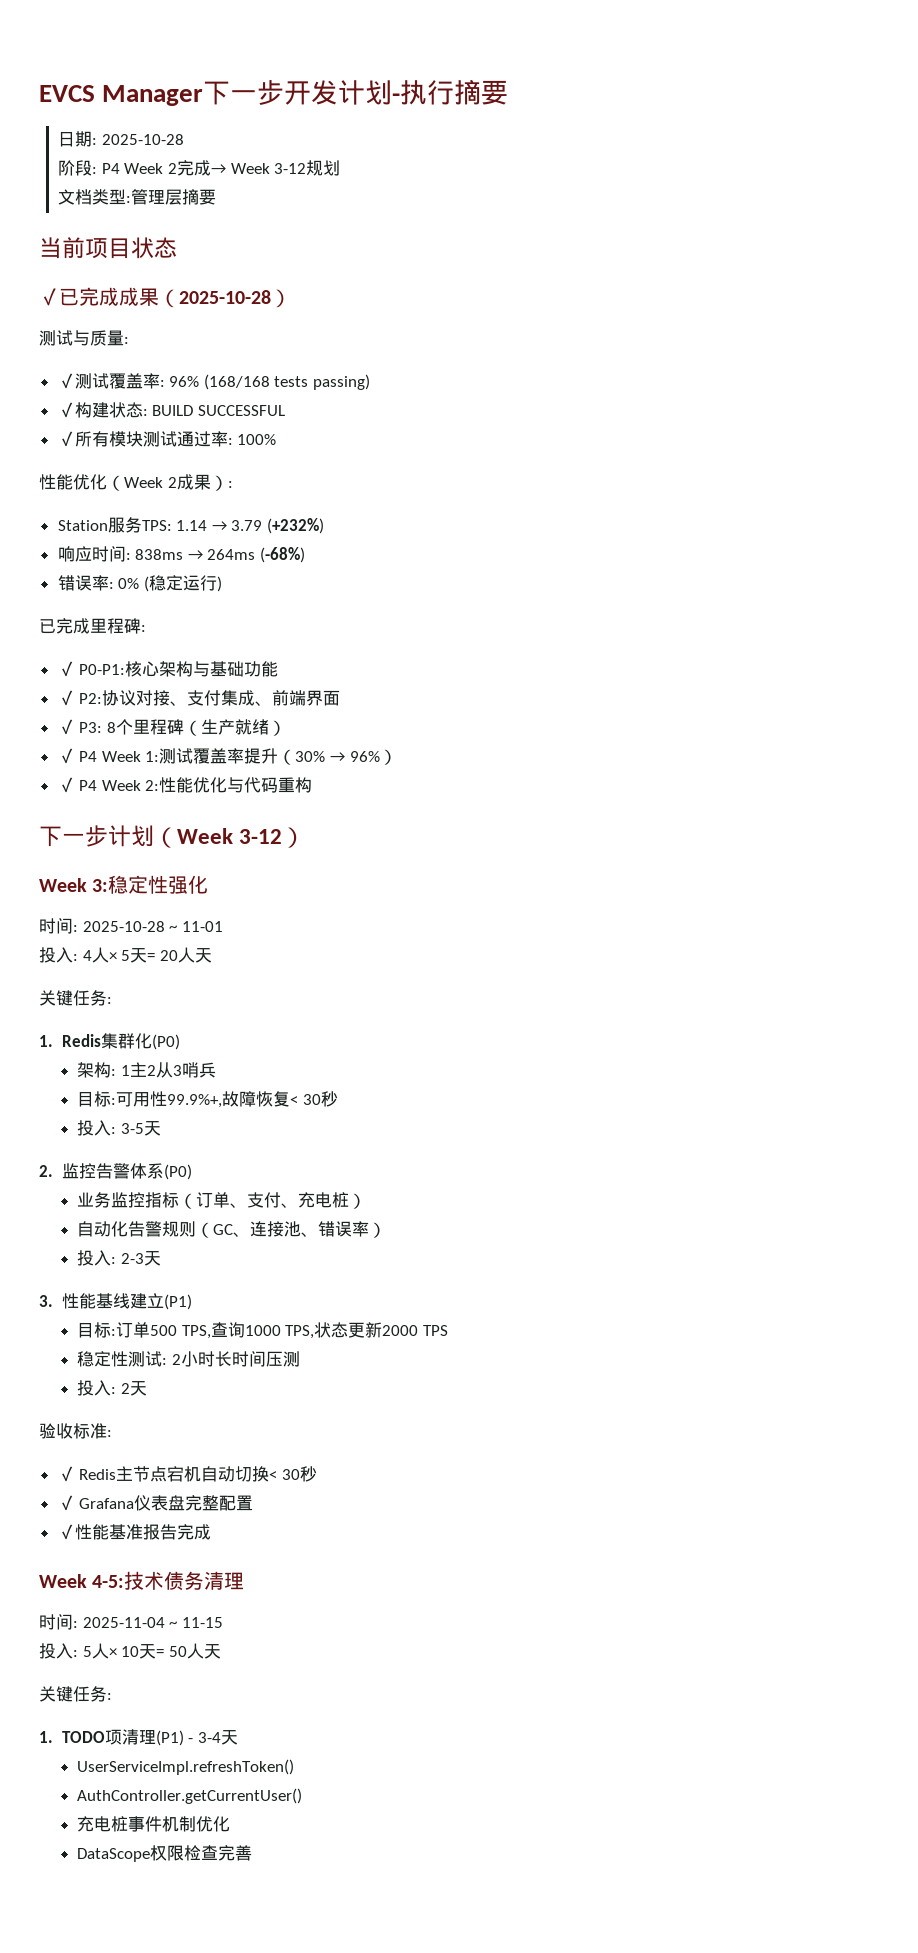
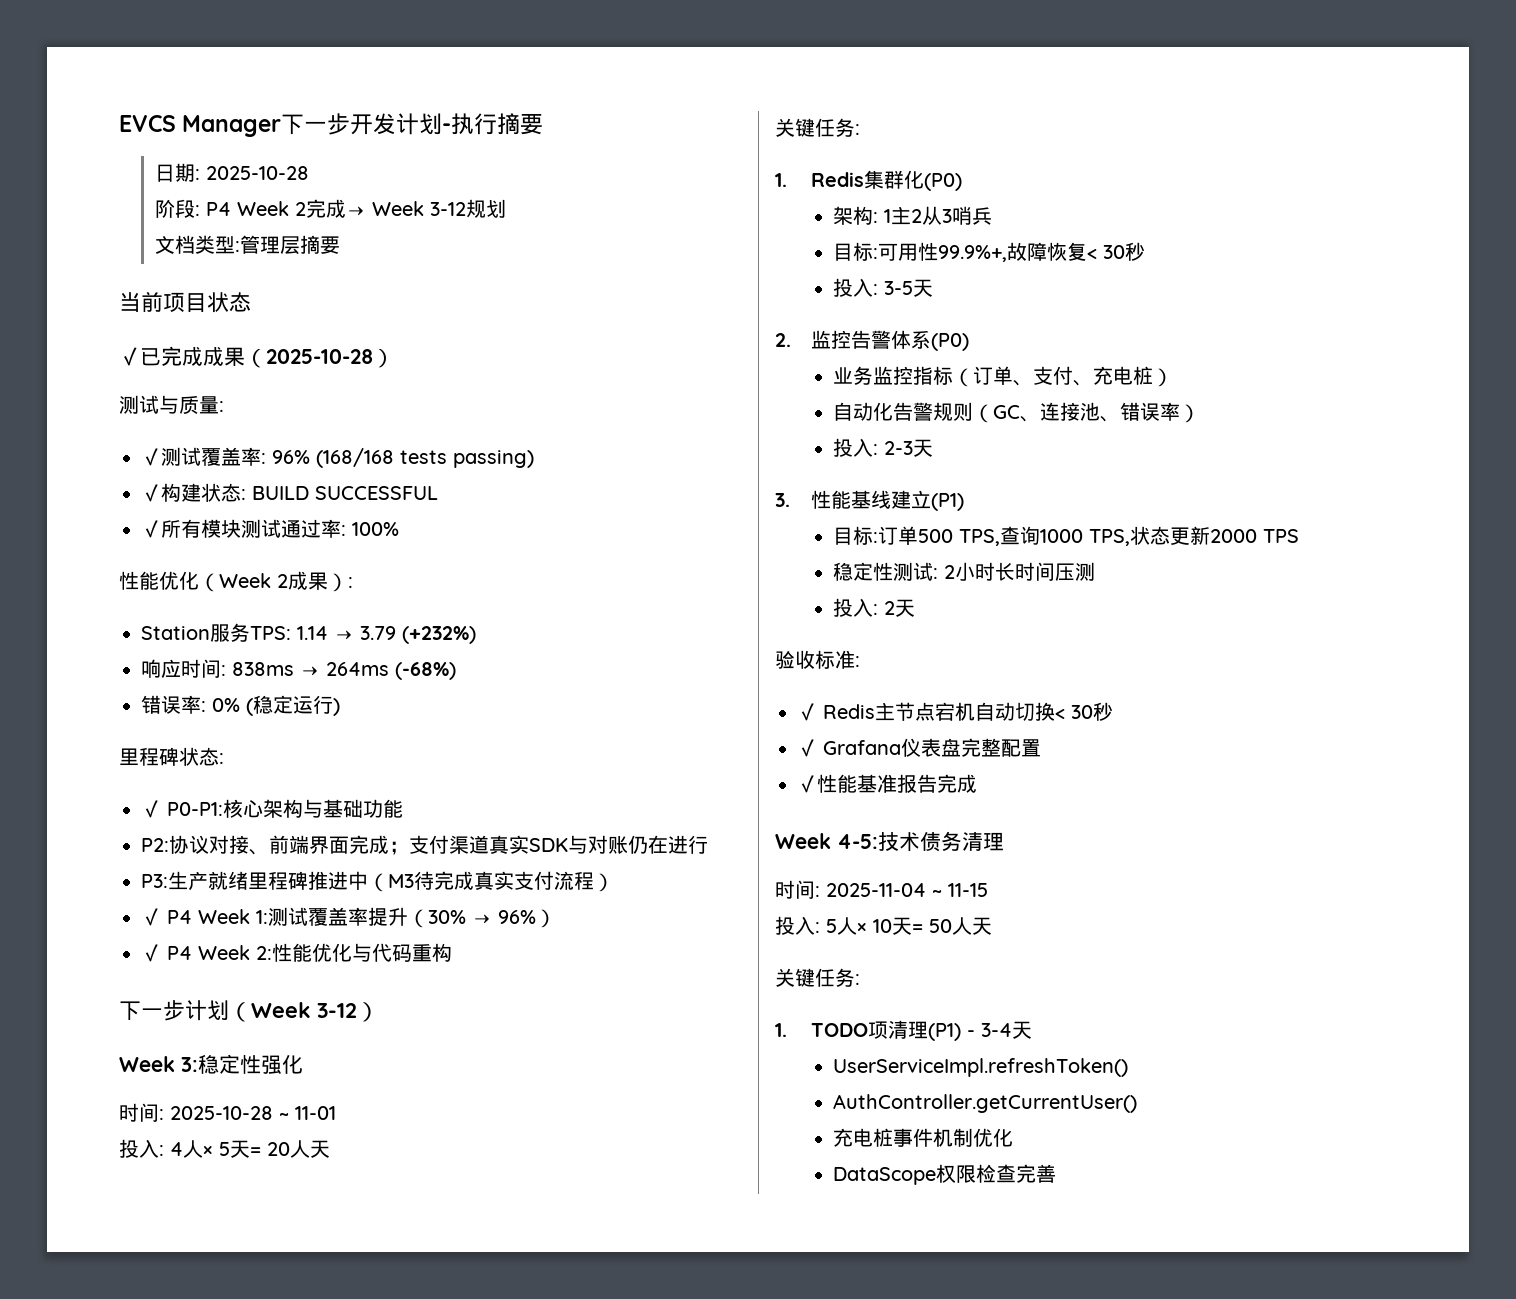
[39,618,141,634] 已完成里程碑 -> [119,747,219,766] 里程碑状态
[57,690,75,706] ✓ -> (403, 808) none
[187,690,273,706] 支付集成、 -> (269, 852) none
[57,719,269,736] // ✓ P3: 8个里程碑（生产就绪 -> [349,835,708,855] [141,871,594,892] 完成；支付渠道真实SDK与对账仍在进行 // P3:生产就绪里程碑推进中（M3待完成真实支付流程

